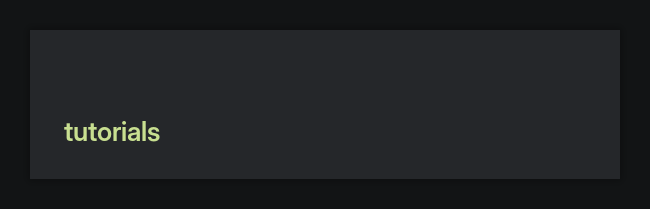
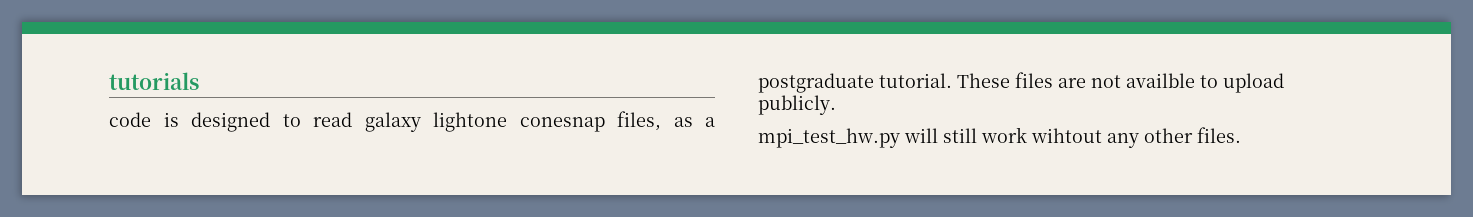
(160, 131) none -> [109,111,715,132] [758,72,1284,93] [758,95,836,115] [758,127,1241,148] // code is designed to read galaxy lightone conesnap files, as a postgraduate tutorial. These files are not availble to upload publicly. // mpi_test_hw.py will still work wihtout any other files.

